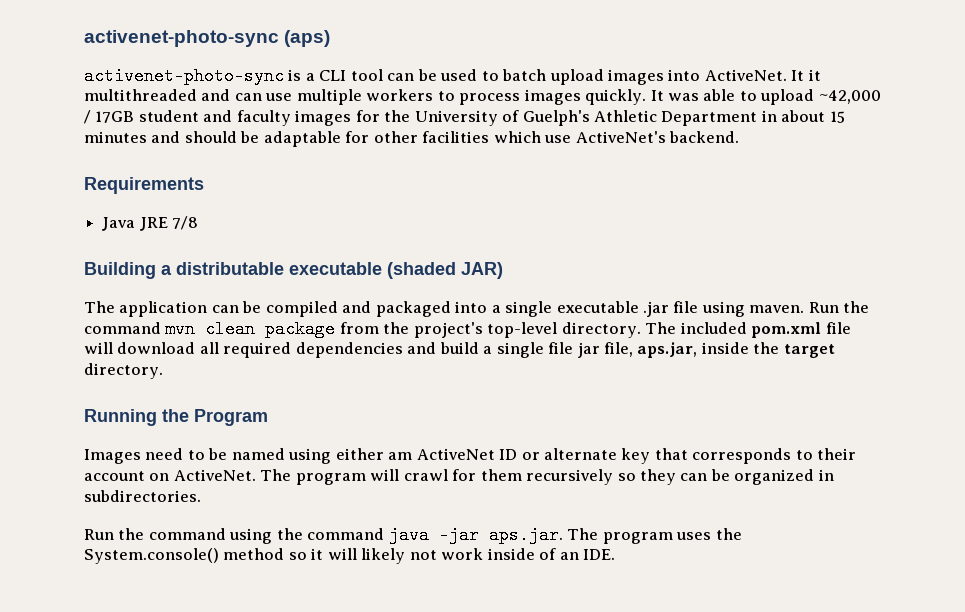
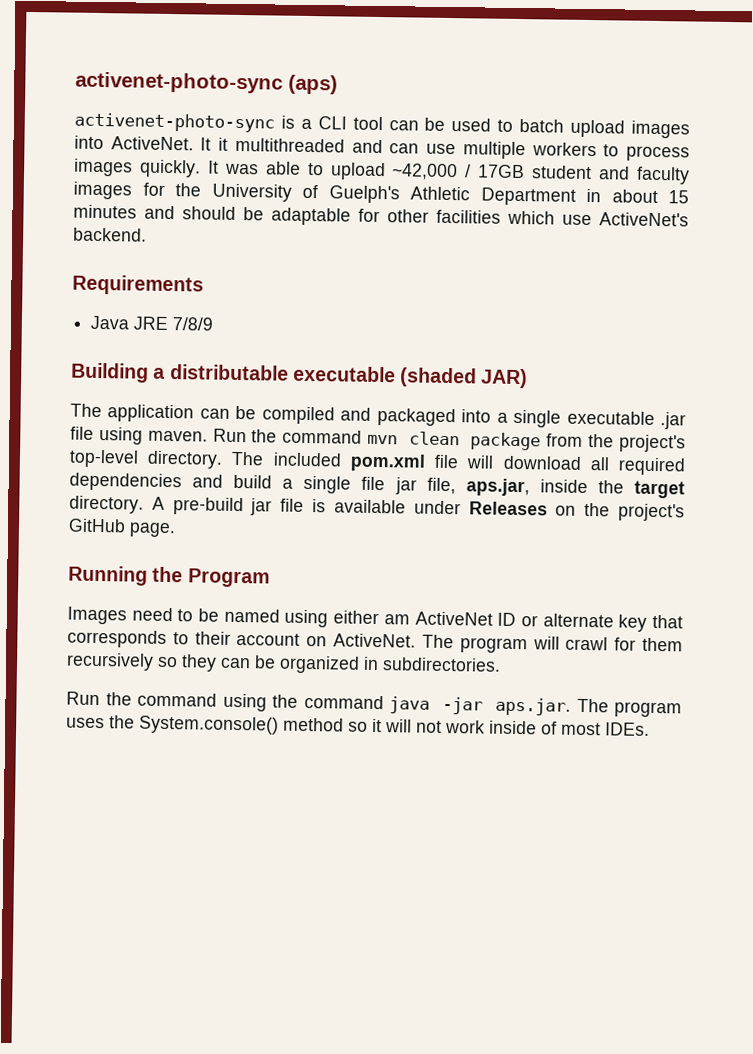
[172,216,199,230] 7/8 -> [172,317,214,331] 7/8/9
(163, 371) none -> [151,496,685,522] [68,518,176,538] A pre-build jar file is available under Releases on the project's GitHub page.
[361,548,406,564] likely -> (412, 726) none
[559,549,616,560] an IDE. -> [561,722,650,736] most IDEs.

